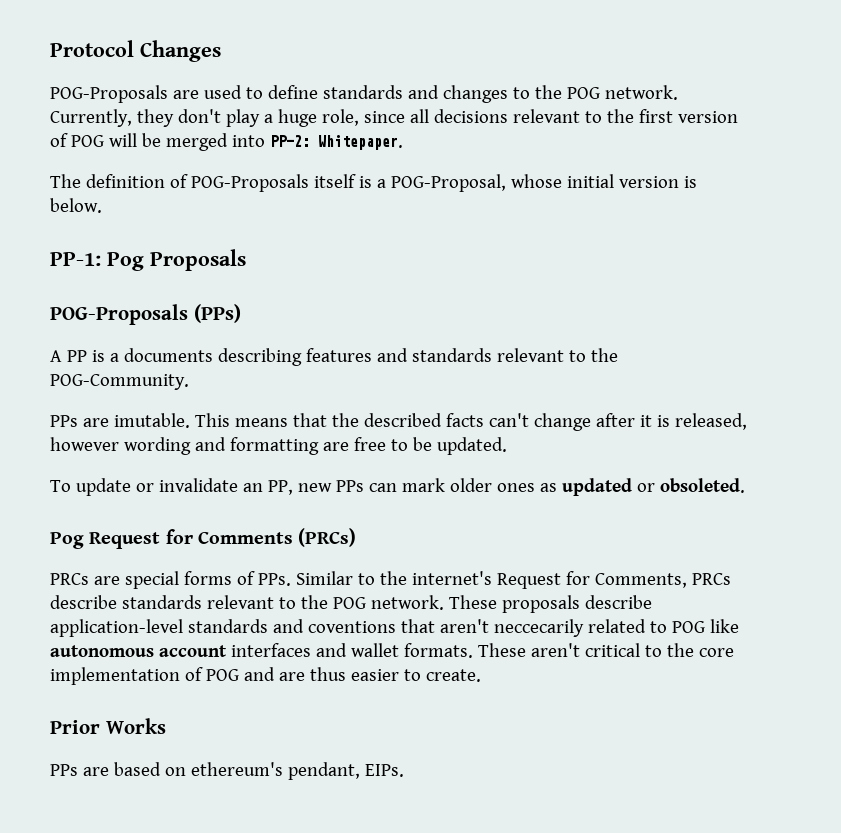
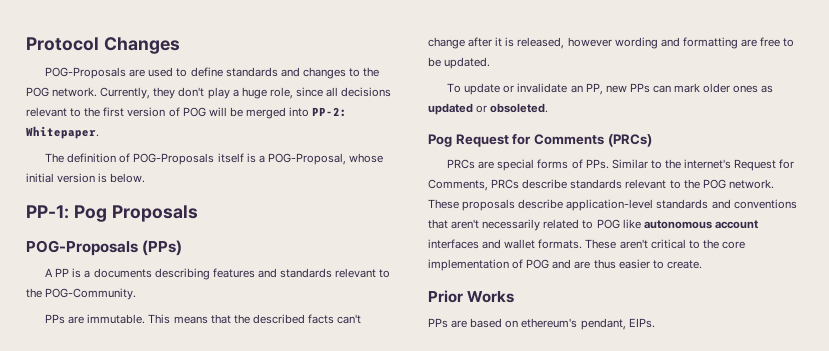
[113,413,190,428] imutable. -> [87,314,146,324] immutable.
[307,621,396,633] coventions -> [733,199,797,209] conventions
[493,619,584,637] neccecarily -> [482,219,541,231] necessarily

